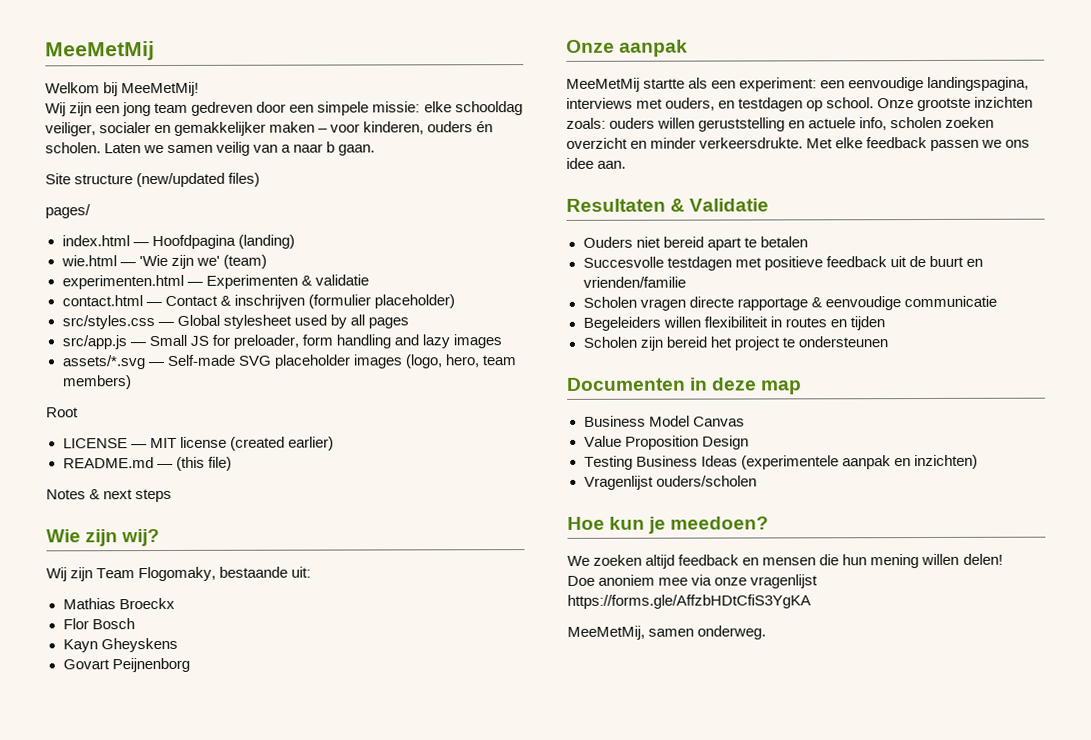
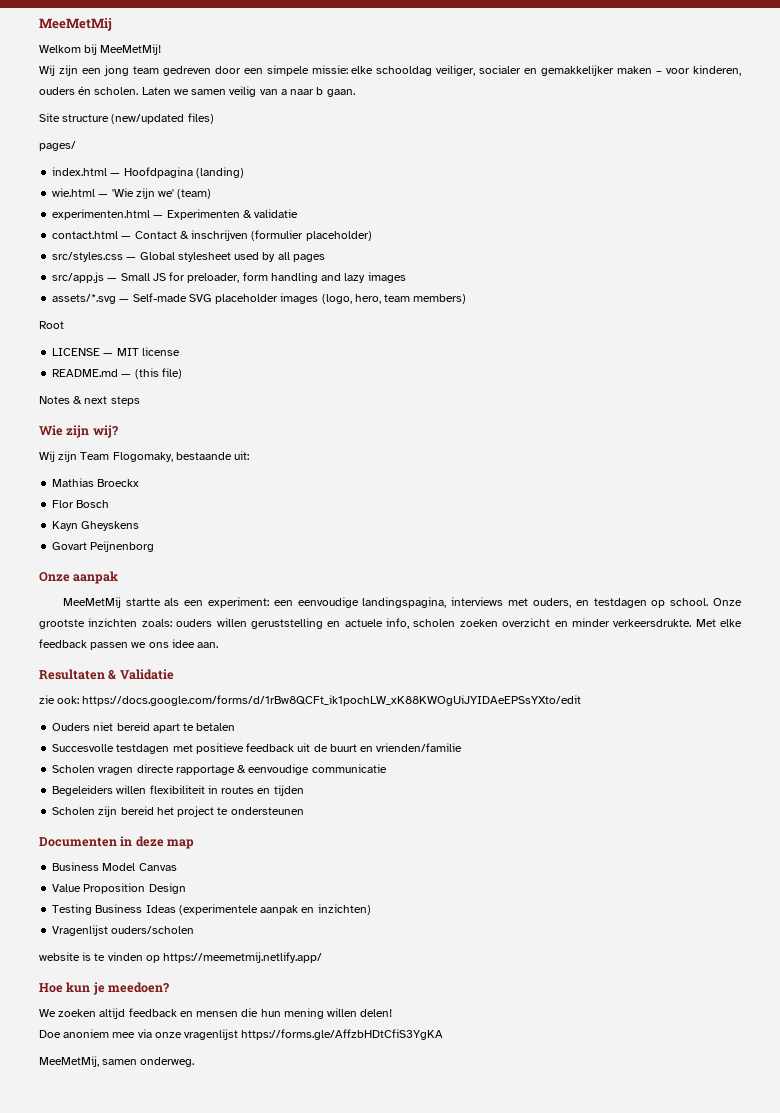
[229,436,334,451] (created earlier) -> (180, 351) none
(770, 205) none -> [39,695,582,706] // zie ook: https://docs.google.com/forms/d/1rBw8QCFt_ik1pochLW_xK88KWOgUiJYIDAeEPSsYXto/edit
(757, 481) none -> [39,952,323,963] // website is te vinden op https://meemetmij.netlify.app/

